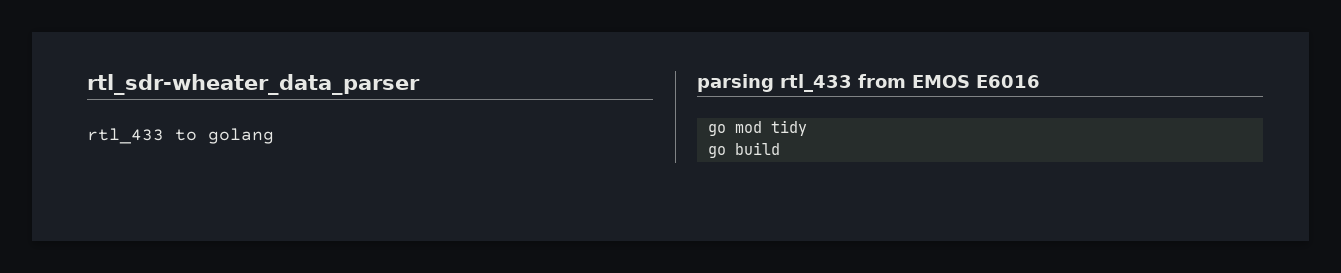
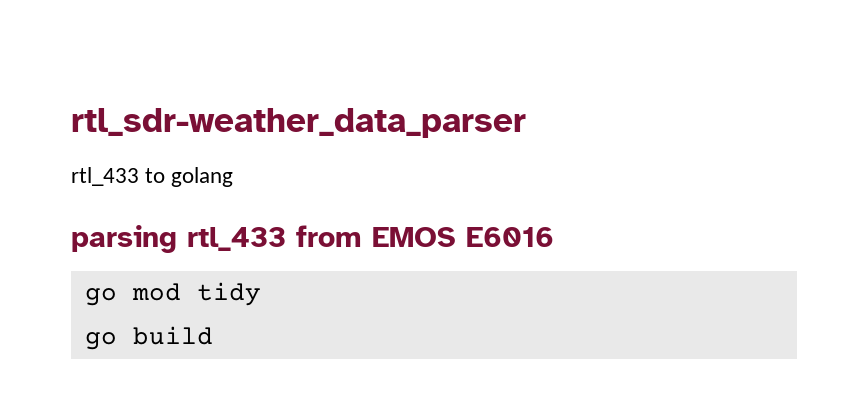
[87,74,420,95] rtl_sdr-wheater_data_parser -> [71,108,526,138] rtl_sdr-weather_data_parser

